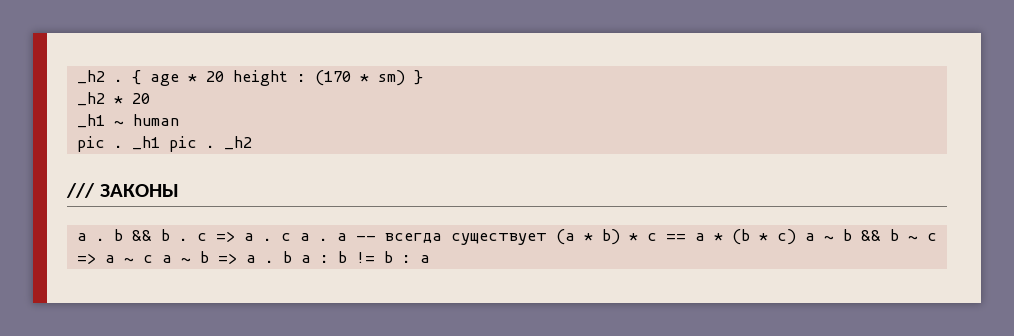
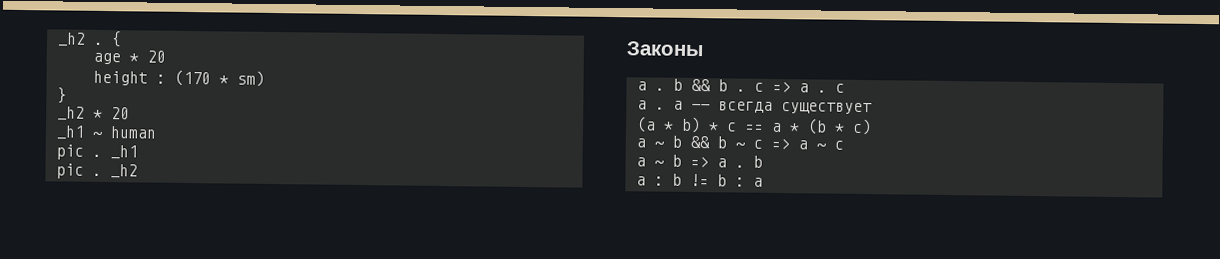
(141, 77) none -> (122, 39) //
(224, 76) none -> (166, 56) //
(405, 78) none -> (265, 78) //
(160, 143) none -> (138, 152) //
[66,183,179,198] /// ЗАКОНЫ -> [626,41,705,57] Законы
(291, 237) none -> (845, 88) //
(547, 239) none -> (872, 109) //
(796, 237) none -> (872, 127) //
(153, 259) none -> (844, 145) //
(292, 257) none -> (763, 161) //

